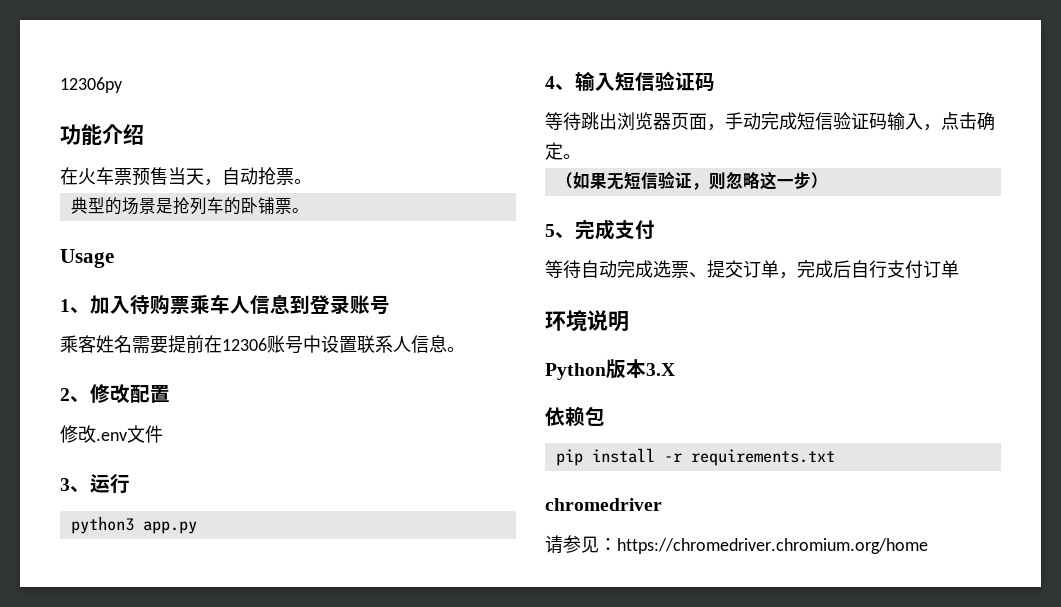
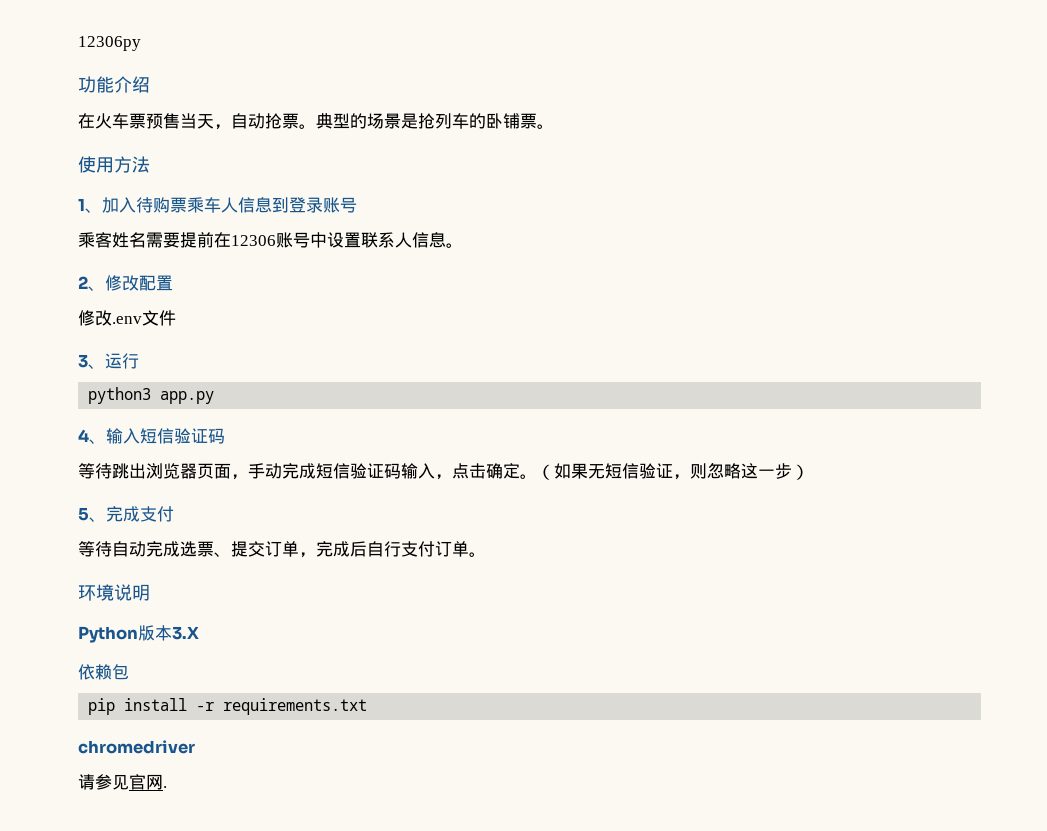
(312, 181) // -> (316, 126) none
[60,249,114,268] Usage -> [78,156,150,173] 使用方法
(581, 156) // -> (537, 476) none
(959, 269) none -> [469,552,486,557] 。
[599,538,928,554] ：https://chromedriver.chromium.org/home -> [129,774,167,790] 官网.

